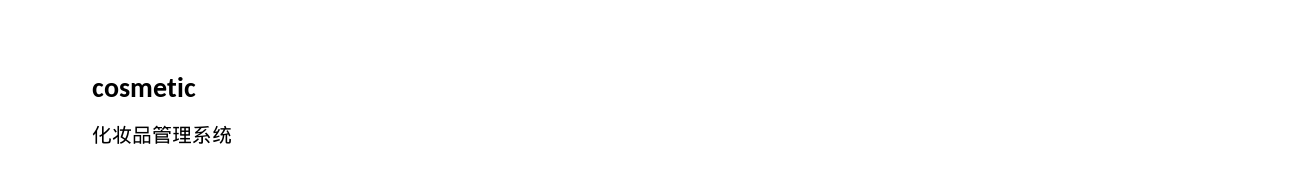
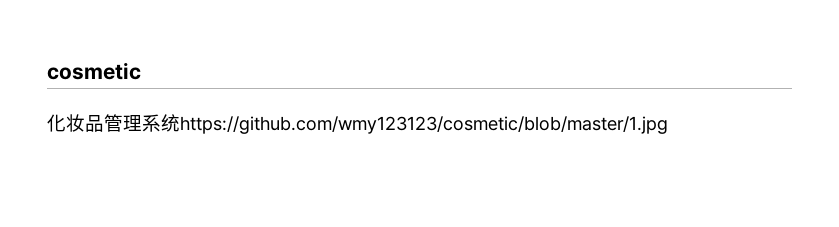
(232, 134) none -> [180,116,668,134] https://github.com/wmy123123/cosmetic/blob/master/1.jpg

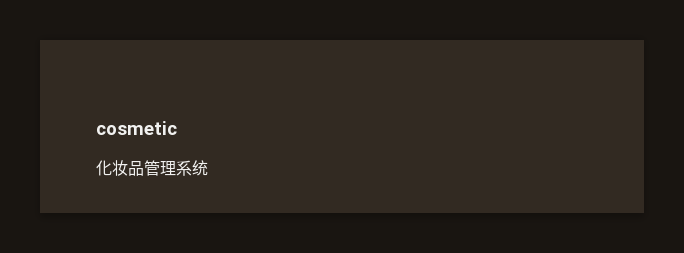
[180,116,668,134] https://github.com/wmy123123/cosmetic/blob/master/1.jpg -> (208, 168) none

